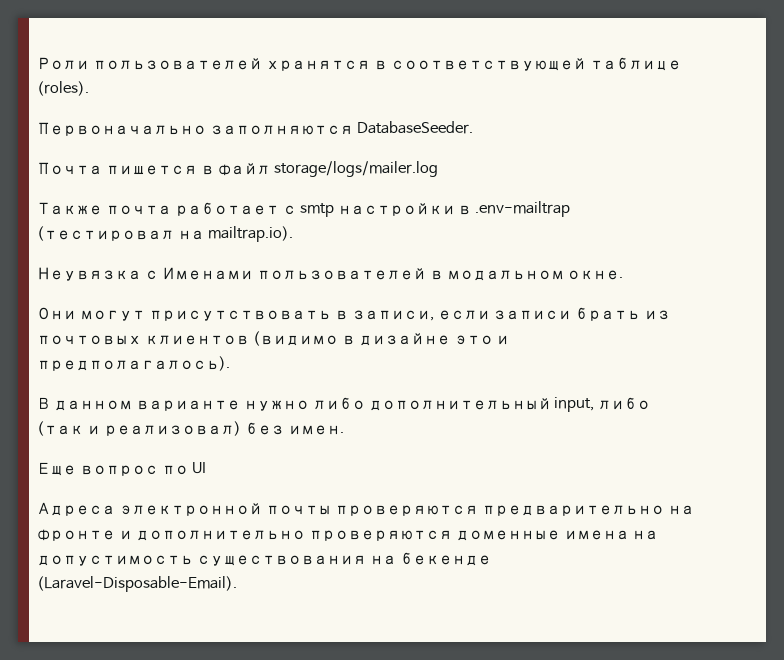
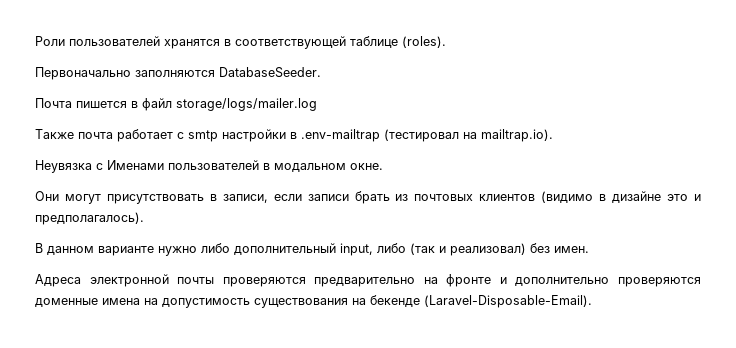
[37,462,206,476] // Еще вопрос по UI -> (589, 249) none

